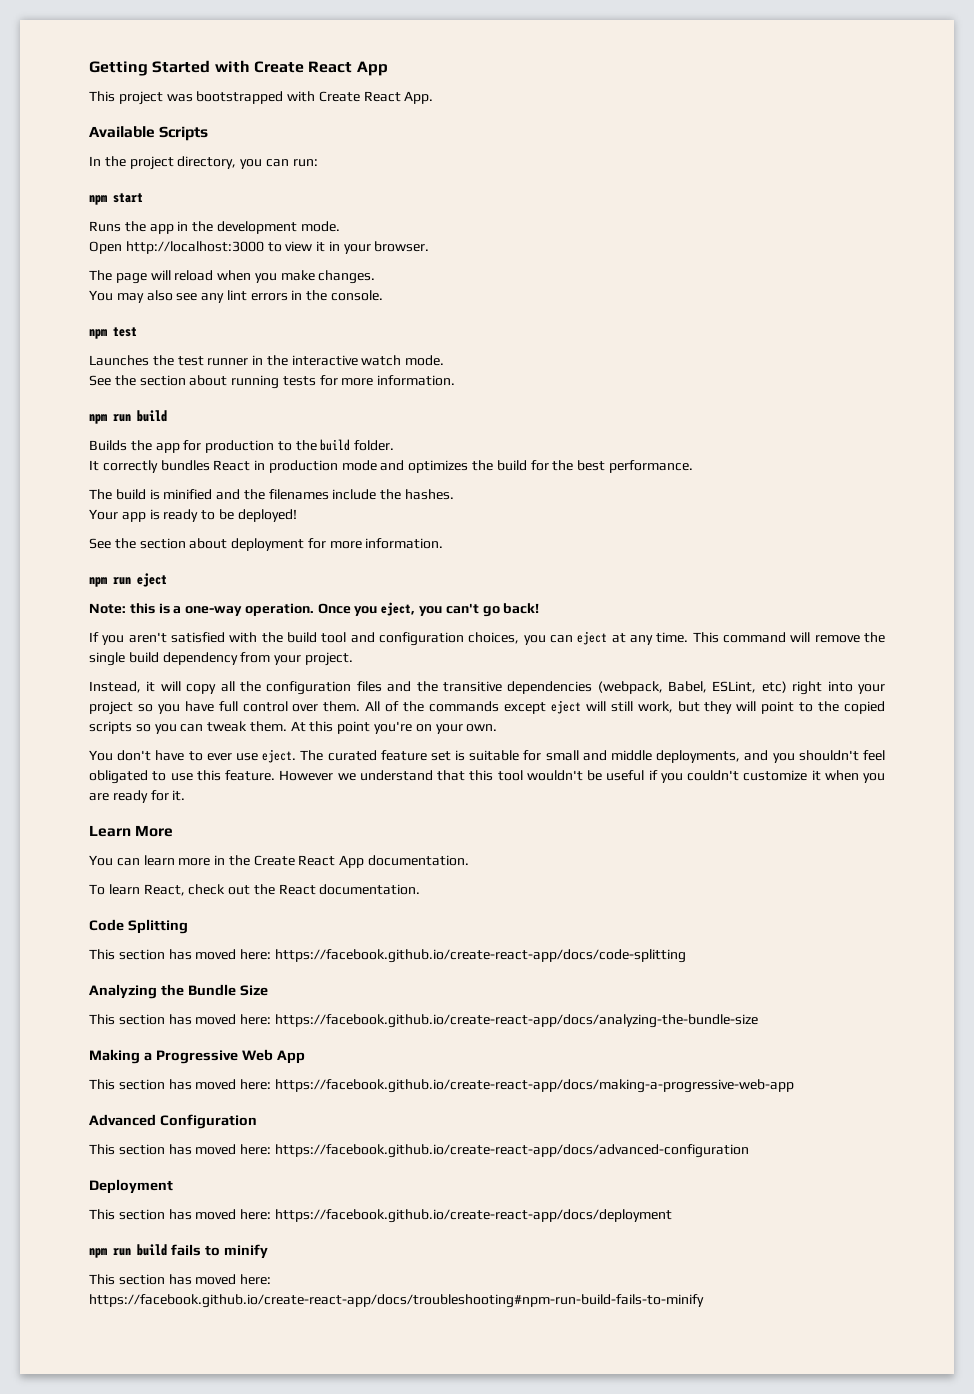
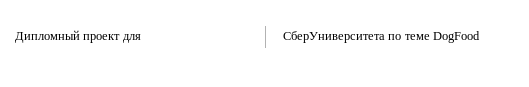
[89,60,388,76] [89,91,434,105] [89,126,209,141] [89,156,318,170] [89,193,143,205] [89,221,340,234] [89,241,430,254] [89,270,376,284] [89,290,384,303] [89,327,137,339] [89,355,445,366] [89,375,456,389] [89,410,167,424] [89,439,395,453] [89,460,693,473] [89,489,455,500] [89,509,297,522] [89,538,444,551] [89,573,167,587] [89,602,540,617] [89,631,886,646] [89,652,353,666] [89,681,886,695] [89,700,886,715] [89,721,498,734] [89,749,885,763] [89,770,885,784] [89,790,186,803] [89,825,174,837] [89,855,470,868] [89,884,421,896] [89,919,188,934] [89,949,686,963] [89,984,268,999] [89,1014,758,1028] [89,1049,305,1064] [89,1079,794,1093] [89,1114,257,1129] [89,1144,749,1158] [89,1179,173,1194] [89,1209,672,1223] [89,1244,268,1259] [89,1274,272,1285] [89,1294,704,1308] Getting Started with Create React App // This project was bootstrapped with Create React App. // Available Scripts // In the project directory, you can run: // npm start // Runs the app in the development mode. // Open http://localhost:3000 to view it in your browser. // The page will reload when you make changes. // You may also see any lint errors in the console. // npm test // Launches the test runner in the interactive watch mode. // See the section about running tests for more information. // npm run build // Builds the app for production to the build folder. // It correctly bundles React in production mode and optimizes the build for the best performance. // The build is minified and the filenames include the hashes. // Your app is ready to be deployed! // See the section about deployment for more information. // npm run eject // Note: this is a one-way operation. Once you eject, you can't go back! // If you aren't satisfied with the build tool and configuration choices, you can eject at any time. This command will remove the single build dependency from your project. // Instead, it will copy all the configuration files and the transitive dependencies (webpack, Babel, ESLint, etc) right into your project so you have full control over them. All of the commands except eject will still work, but they will point to the copied scripts so you can tweak them. At this point you're on your own. // You don't have to ever use eject. The curated feature set is suitable for small and middle deployments, and you shouldn't feel obligated to use this feature. However we understand that this tool wouldn't be useful if you couldn't customize it when you are ready for it. // Learn More // You can learn more in the Create React App documentation. // To learn React, check out the React documentation. // Code Splitting // This section has moved here: https://facebook.github.io/create-react-app/docs/code-splitting // Analyzing the Bundle Size // This section has moved here: https://facebook.github.io/create-react-app/docs/analyzing-the-bundle-size // Making a Progressive Web App // This section has moved here: https://facebook.github.io/create-react-app/docs/making-a-progressive-web-app // Advanced Configuration // This section has moved here: https://facebook.github.io/create-react-app/docs/advanced-configuration // Deployment // This section has moved here: https://facebook.github.io/create-react-app/docs/deployment // npm run build fails to minify // This section has moved here: https://facebook.github.io/create-react-app/docs/troubleshooting#npm-run-build-fails-to-minify -> [15,30,481,43] Дипломный проект для СберУниверситета по теме DogFood

